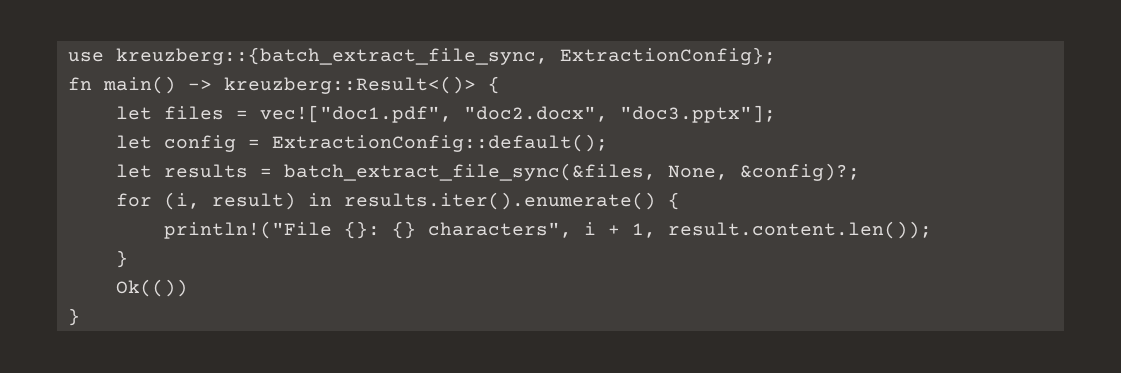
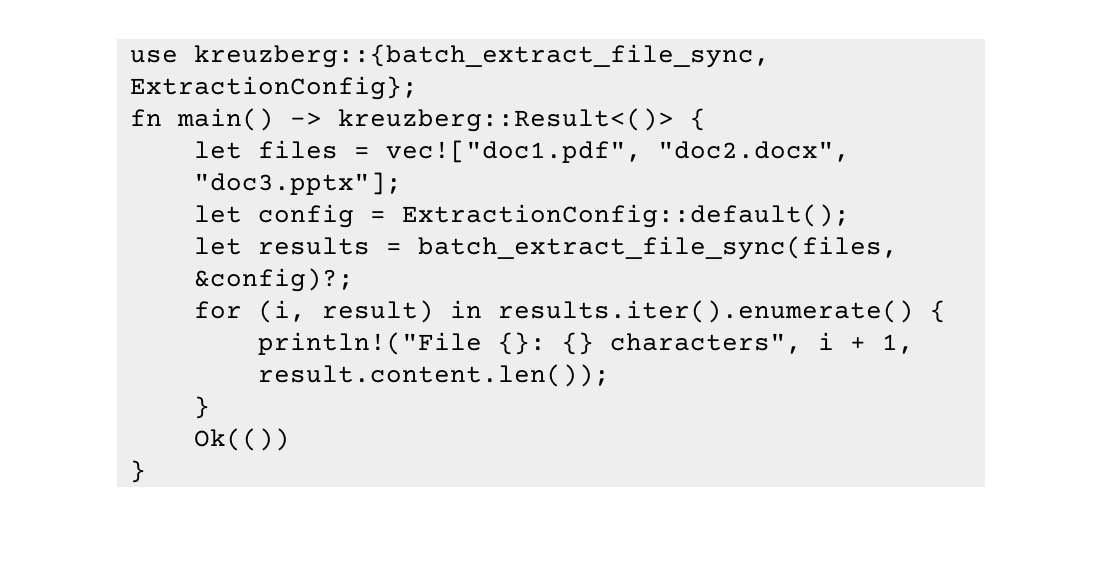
[283,163,728,181] batch_extract_file_sync(&files, None, -> [417,236,898,260] batch_extract_file_sync(files,

